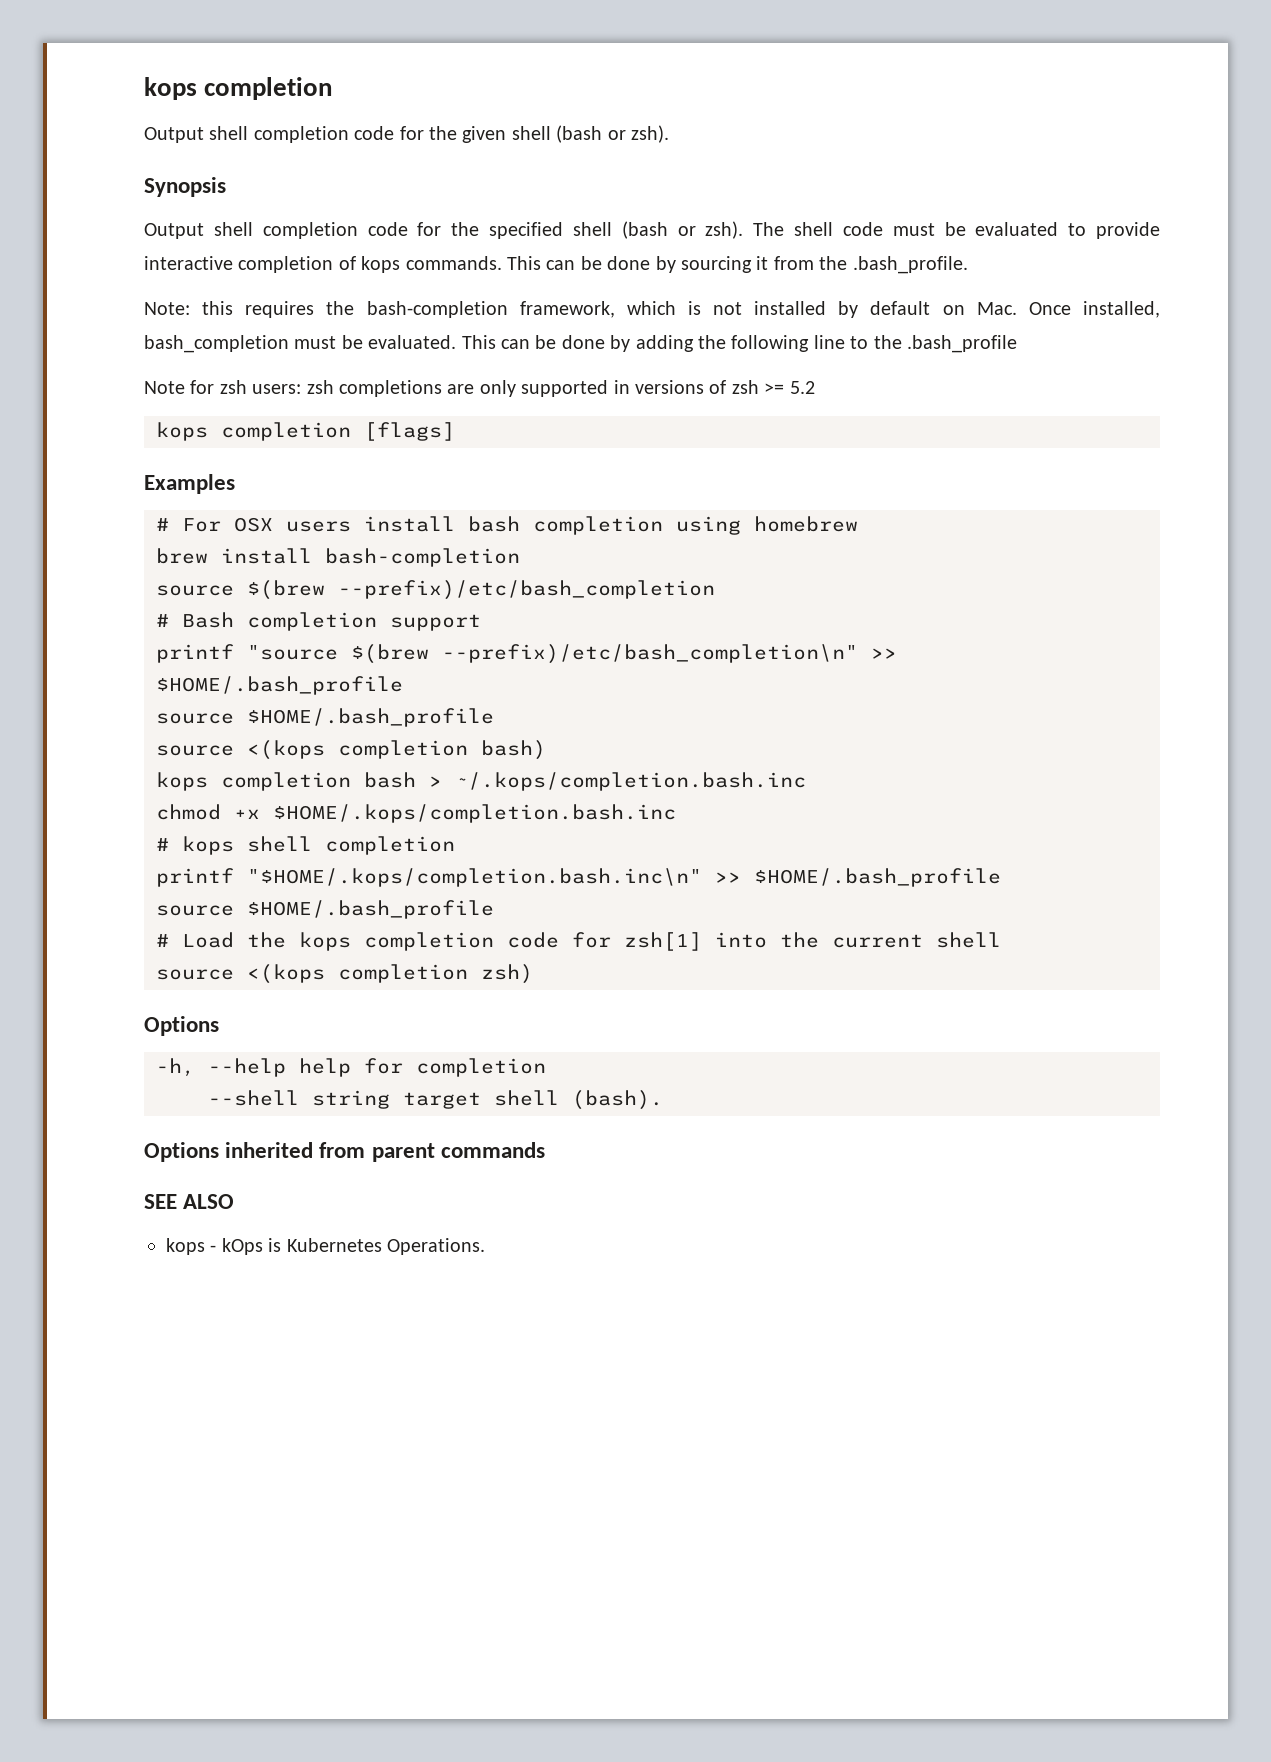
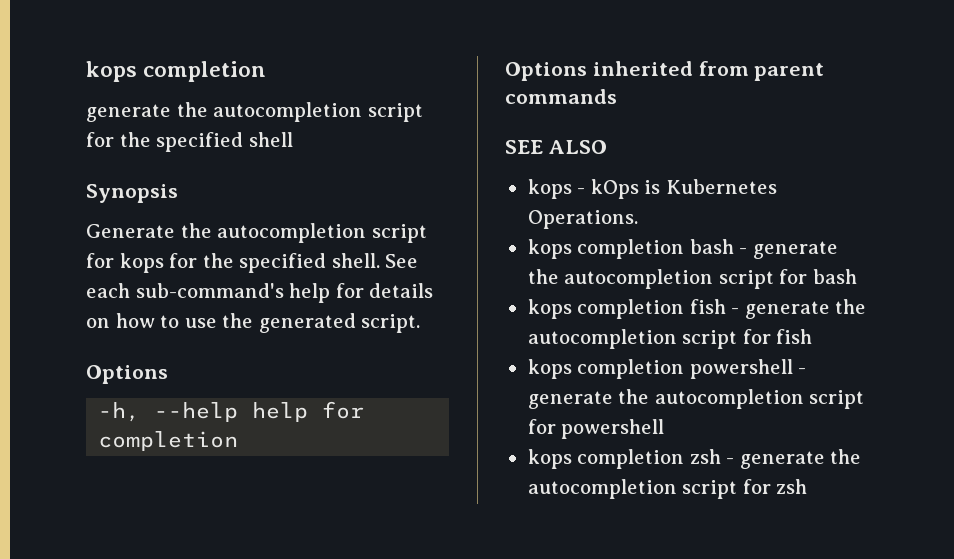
[144,125,669,143] [144,177,226,197] [144,221,1161,239] [144,256,968,274] [144,301,1160,318] [144,335,1017,353] [144,380,815,397] [156,422,455,441] [144,474,235,494] [156,516,858,535] [156,548,520,567] [156,580,715,600] [156,612,481,631] [156,644,897,664] [156,676,403,695] [156,708,494,727] [156,740,546,760] [156,772,806,791] [156,804,676,823] [156,836,455,855] [156,868,1001,887] [156,900,494,919] [156,932,1001,951] [156,964,533,984] Output shell completion code for the given shell (bash or zsh). // Synopsis // Output shell completion code for the specified shell (bash or zsh). The shell code must be evaluated to provide interactive completion of kops commands. This can be done by sourcing it from the .bash_profile. // Note: this requires the bash-completion framework, which is not installed by default on Mac. Once installed, bash_completion must be evaluated. This can be done by adding the following line to the .bash_profile // Note for zsh users: zsh completions are only supported in versions of zsh >= 5.2 // kops completion [flags] // Examples // # For OSX users install bash completion using homebrew // brew install bash-completion // source $(brew --prefix)/etc/bash_completion // # Bash completion support // printf "source $(brew --prefix)/etc/bash_completion\n" >> $HOME/.bash_profile // source $HOME/.bash_profile // source <(kops completion bash) // kops completion bash > ~/.kops/completion.bash.inc // chmod +x $HOME/.kops/completion.bash.inc // # kops shell completion // printf "$HOME/.kops/completion.bash.inc\n" >> $HOME/.bash_profile // source $HOME/.bash_profile // # Load the kops completion code for zsh[1] into the current shell // source <(kops completion zsh) -> [86,102,423,122] [86,132,293,152] [86,184,178,203] [86,223,427,243] [86,253,419,273] [86,283,434,303] [86,313,421,333] generate the autocompletion script for the specified shell // Synopsis // Generate the autocompletion script for kops for the specified shell. See each sub-command's help for details on how to use the generated script.
[208,1090,663,1110] // --shell string target shell (bash). -> (239, 441) none
(485, 1246) none -> [527,239,838,259] [527,269,857,289] [527,299,867,319] [527,329,813,349] [527,359,807,379] [527,389,865,409] [527,419,665,439] [527,449,862,469] [527,479,808,499] // kops completion bash - generate the autocompletion script for bash // kops completion fish - generate the autocompletion script for fish // kops completion powershell - generate the autocompletion script for powershell // kops completion zsh - generate the autocompletion script for zsh

